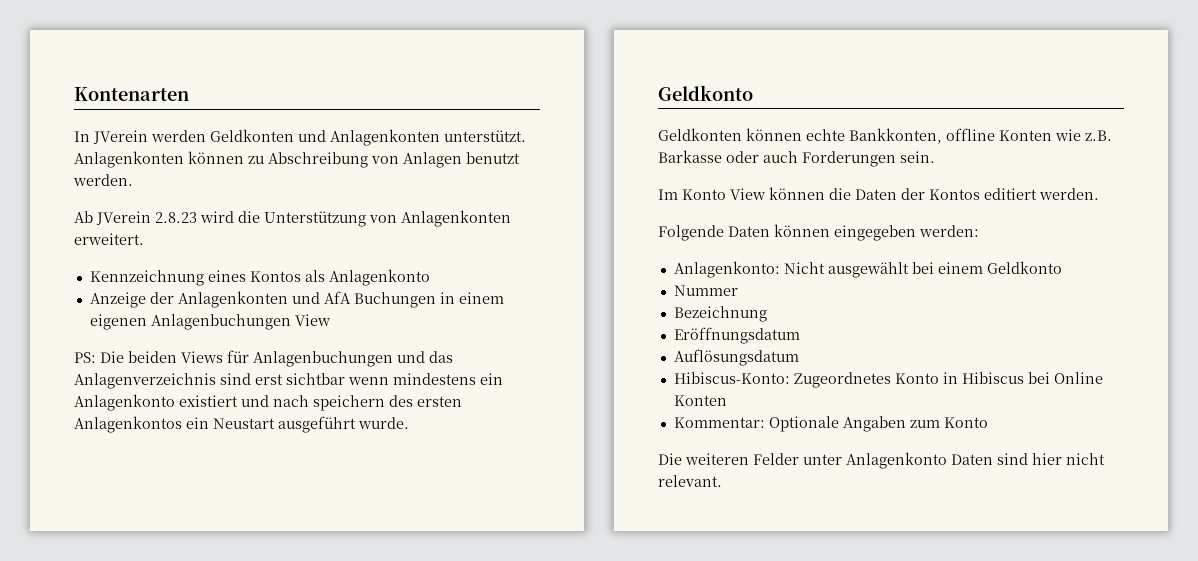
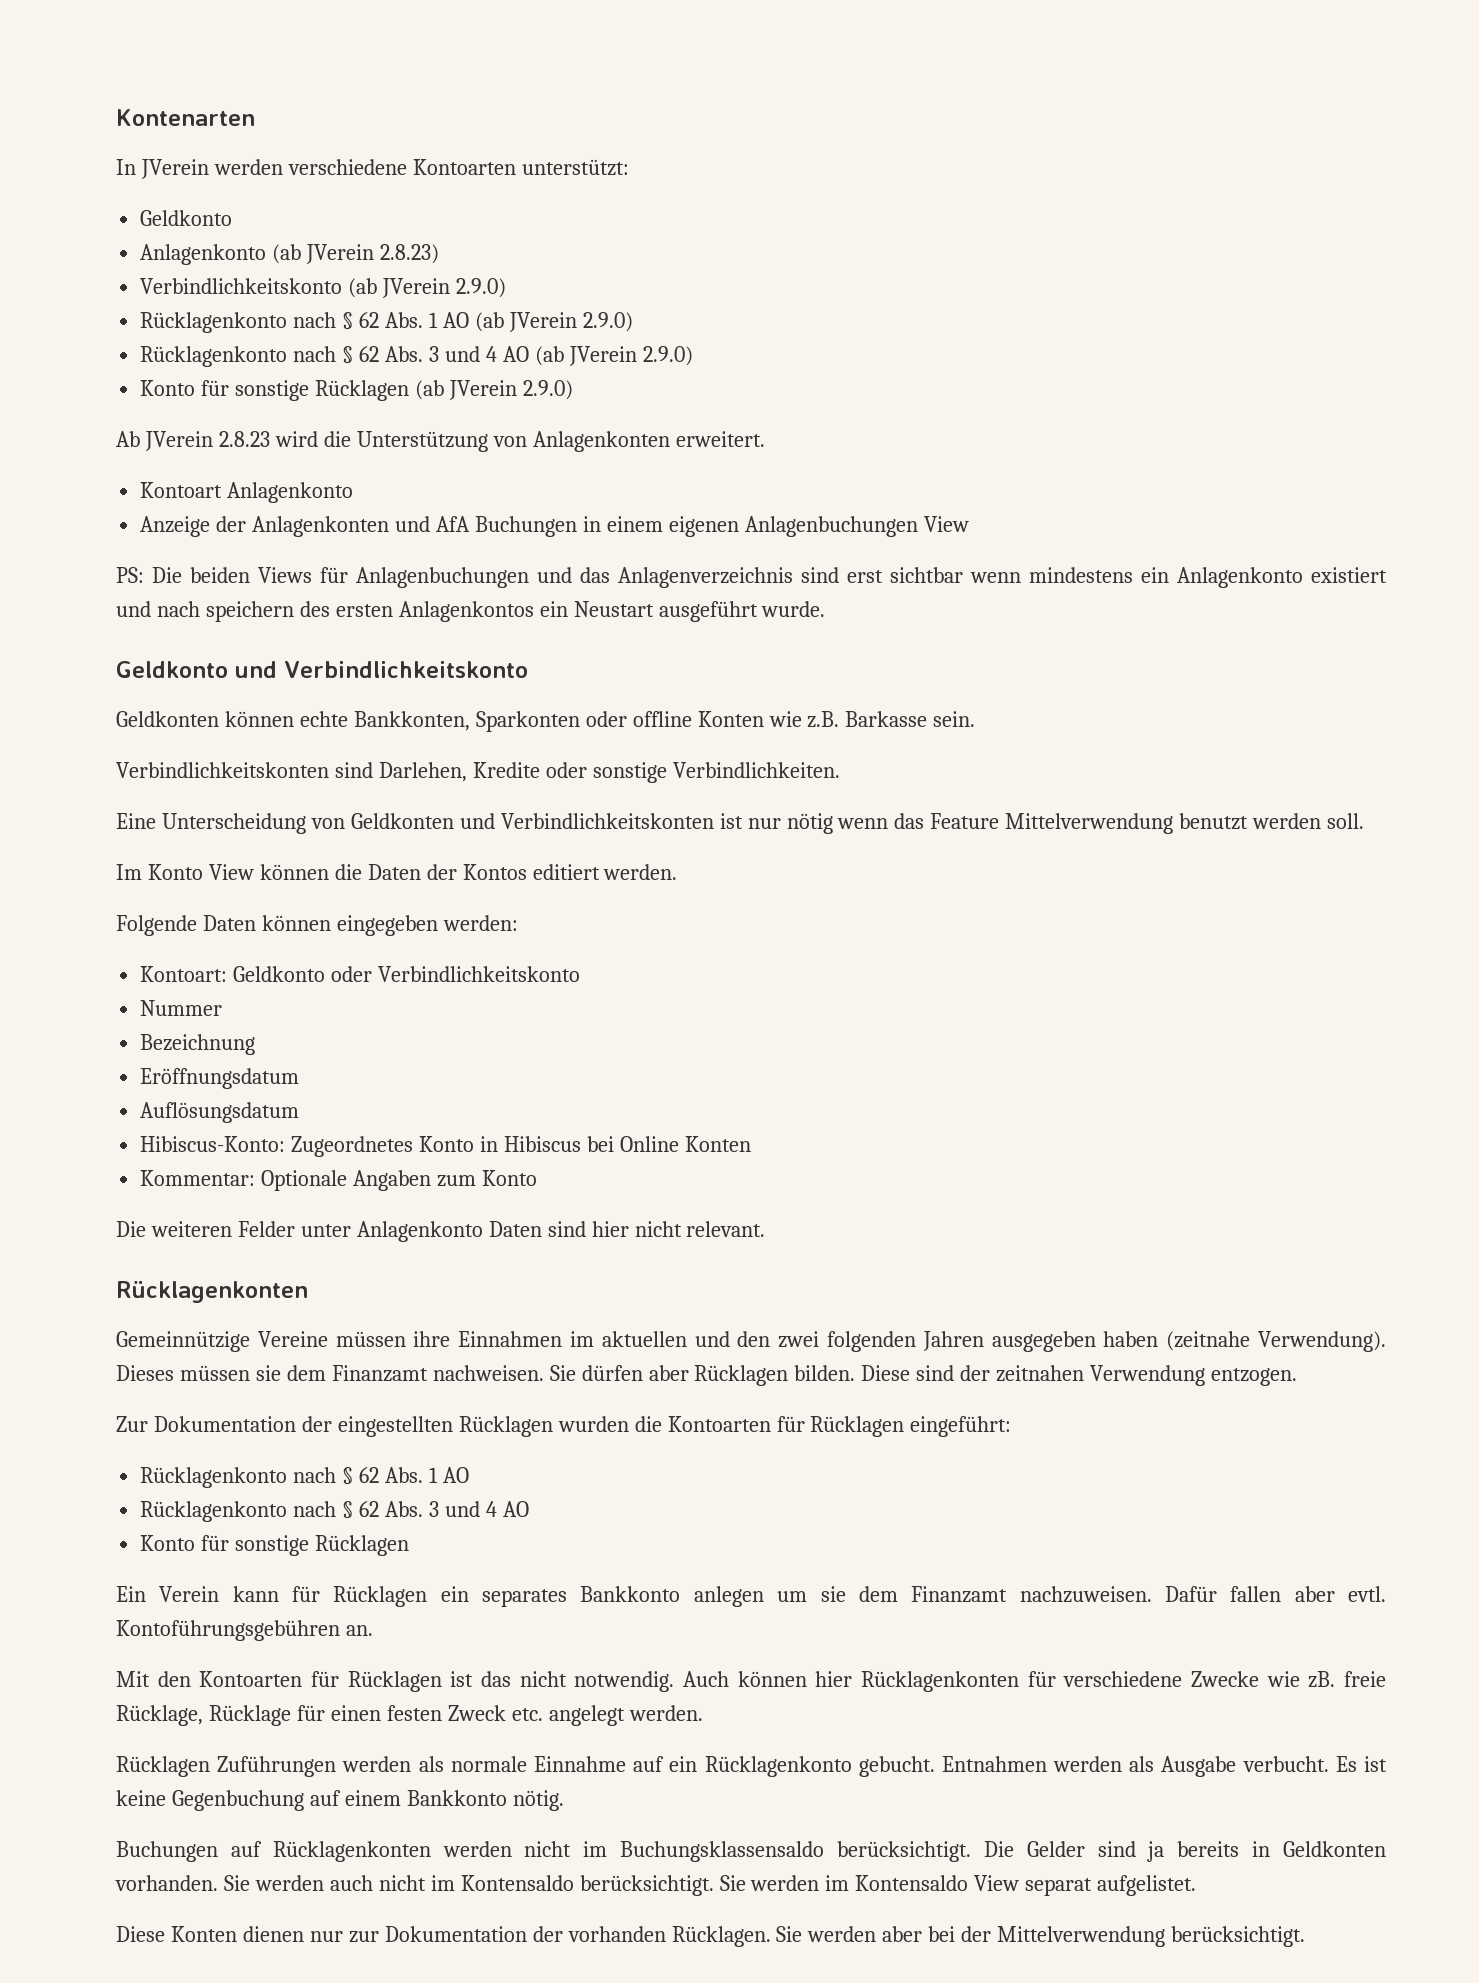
[210,129,526,146] [74,151,520,168] [73,174,133,186] Geldkonten und Anlagenkonten unterstützt. Anlagenkonten können zu Abschreibung von Anlagen benutzt werden. -> [287,159,629,176] [140,210,233,226] [140,244,440,265] [140,278,507,298] [140,312,633,333] [140,346,693,367] [140,380,573,401] verschiedene Kontoarten unterstützt: // Geldkonto // Anlagenkonto (ab JVerein 2.8.23) // Verbindlichkeitskonto (ab JVerein 2.9.0) // Rücklagenkonto nach § 62 Abs. 1 AO (ab JVerein 2.9.0) // Rücklagenkonto nach § 62 Abs. 3 und 4 AO (ab JVerein 2.9.0) // Konto für sonstige Rücklagen (ab JVerein 2.9.0)
[89,270,325,286] Kennzeichnung eines Kontos als -> [140,482,223,498] Kontoart
(753, 93) none -> [235,661,528,678] und Verbindlichkeitskonto
(942, 136) none -> [475,711,627,732] Sparkonten oder
[726,151,935,167] oder auch Forderungen sein. -> [933,711,976,727] [116,762,840,783] [116,813,1365,834] sein. // Verbindlichkeitskonten sind Darlehen, Kredite oder sonstige Verbindlichkeiten. // Eine Unterscheidung von Geldkonten und Verbindlichkeitskonten ist nur nötig wenn das Feature Mittelverwendung benutzt werden soll.
[673,261,1062,278] Anlagenkonto: Nicht ausgewählt bei einem Geldkonto -> [140,966,581,982] Kontoart: Geldkonto oder Verbindlichkeitskonto
(722, 481) none -> [116,1281,308,1303] [116,1331,1386,1352] [116,1365,1298,1386] [116,1416,1012,1437] [140,1467,469,1488] [140,1501,529,1522] [140,1535,410,1556] [116,1586,1386,1607] [116,1620,373,1641] [116,1671,1386,1692] [116,1705,703,1726] [116,1756,1387,1777] [116,1790,564,1811] [116,1841,1386,1862] [115,1875,1197,1896] [116,1926,1306,1947] // Rücklagenkonten // Gemeinnützige Vereine müssen ihre Einnahmen im aktuellen und den zwei folgenden Jahren ausgegeben haben (zeitnahe Verwendung). Dieses müssen sie dem Finanzamt nachweisen. Sie dürfen aber Rücklagen bilden. Diese sind der zeitnahen Verwendung entzogen. // Zur Dokumentation der eingestellten Rücklagen wurden die Kontoarten für Rücklagen eingeführt: // Rücklagenkonto nach § 62 Abs. 1 AO // Rücklagenkonto nach § 62 Abs. 3 und 4 AO // Konto für sonstige Rücklagen // Ein Verein kann für Rücklagen ein separates Bankkonto anlegen um sie dem Finanzamt nachzuweisen. Dafür fallen aber evtl. Kontoführungsgebühren an. // Mit den Kontoarten für Rücklagen ist das nicht notwendig. Auch können hier Rücklagenkonten für verschiedene Zwecke wie zB. freie Rücklage, Rücklage für einen festen Zweck etc. angelegt werden. // Rücklagen Zuführungen werden als normale Einnahme auf ein Rücklagenkonto gebucht. Entnahmen werden als Ausgabe verbucht. Es ist keine Gegenbuchung auf einem Bankkonto nötig. // Buchungen auf Rücklagenkonten werden nicht im Buchungsklassensaldo berücksichtigt. Die Gelder sind ja bereits in Geldkonten vorhanden. Sie werden auch nicht im Kontensaldo berücksichtigt. Sie werden im Kontensaldo View separat aufgelistet. // Diese Konten dienen nur zur Dokumentation der vorhanden Rücklagen. Sie werden aber bei der Mittelverwendung berücksichtigt.

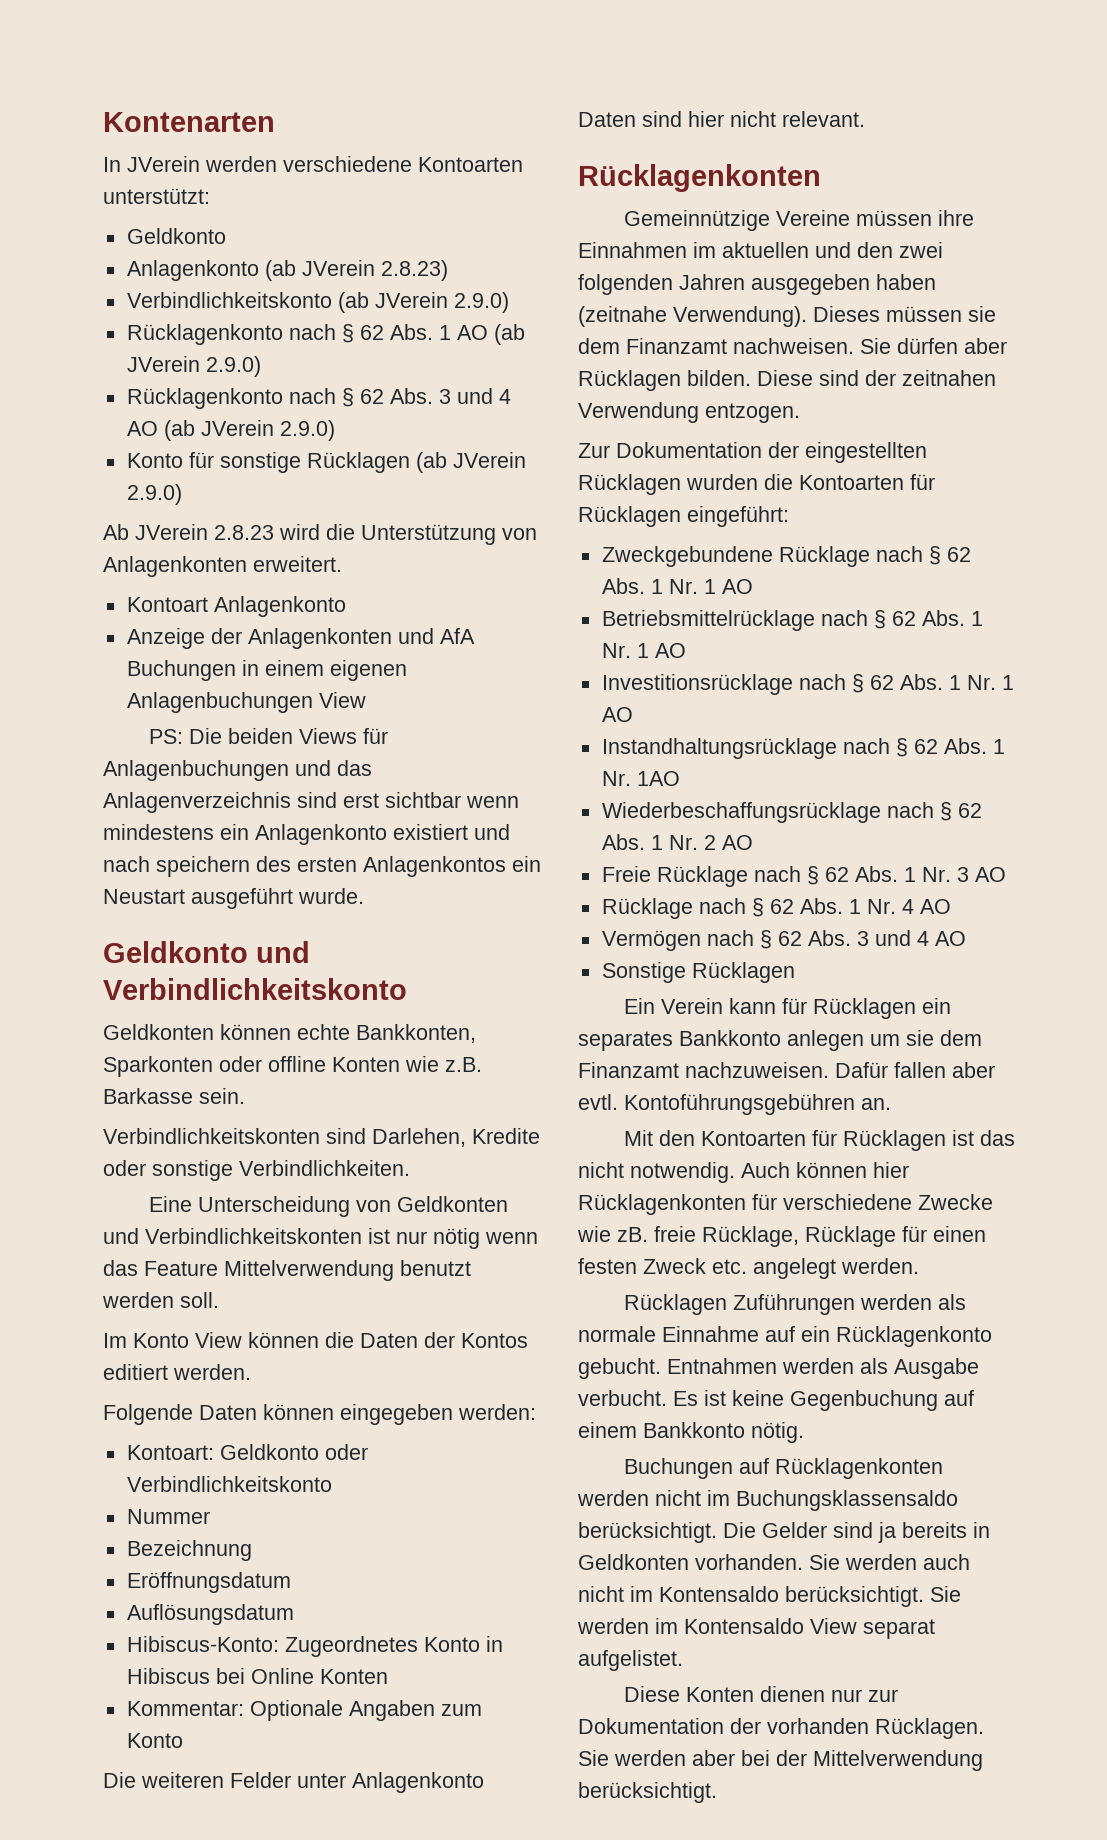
[140,1467,469,1488] [140,1501,288,1522] Rücklagenkonto nach § 62 Abs. 1 AO // Rücklagenkonto -> [601,546,971,567] [601,578,753,594] [601,610,983,631] [601,643,686,658] [601,674,1014,695] [601,707,633,722] [601,738,1005,759] [601,771,680,786] [601,802,982,823] [601,834,753,850] [601,866,1006,887] [601,898,951,919] [601,930,701,951] Zweckgebundene Rücklage nach § 62 Abs. 1 Nr. 1 AO // Betriebsmittelrücklage nach § 62 Abs. 1 Nr. 1 AO // Investitionsrücklage nach § 62 Abs. 1 Nr. 1 AO // Instandhaltungsrücklage nach § 62 Abs. 1 Nr. 1AO // Wiederbeschaffungsrücklage nach § 62 Abs. 1 Nr. 2 AO // Freie Rücklage nach § 62 Abs. 1 Nr. 3 AO // Rücklage nach § 62 Abs. 1 Nr. 4 AO // Vermögen
[140,1535,310,1556] Konto für sonstige -> [601,962,686,983] Sonstige

